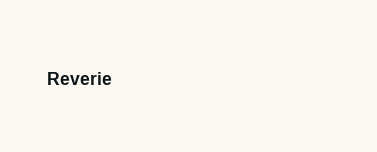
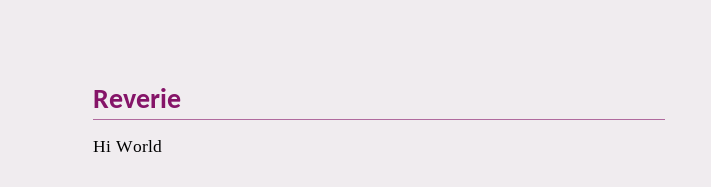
(112, 78) none -> [93,140,162,152] // Hi World

